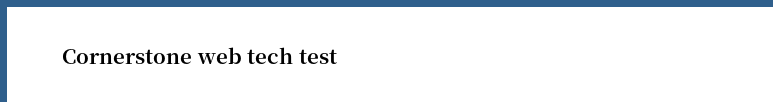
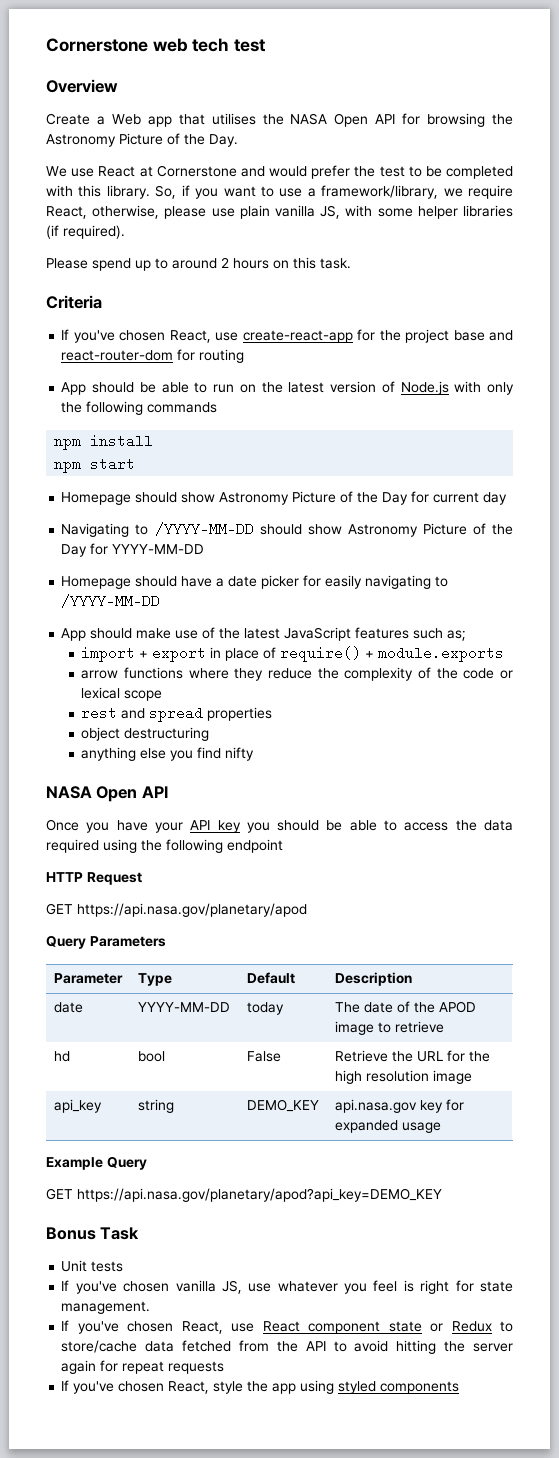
(337, 56) none -> [46,79,118,93] [46,113,513,127] [46,133,238,147] [46,165,514,179] [46,185,513,199] [46,205,513,219] [46,225,125,239] [46,257,351,271] [46,295,102,309] [61,329,513,343] [61,349,245,363] [61,381,514,395] [61,401,218,415] [54,434,154,450] [54,457,136,473] [61,491,508,505] [61,522,513,537] [61,543,205,557] [61,575,449,589] [61,594,161,608] [61,627,467,641] [81,646,505,662] [81,667,514,681] [81,687,163,701] [81,706,273,722] [81,727,210,741] [81,747,255,761] [46,786,168,802] [46,819,514,833] [46,839,283,853] [46,872,142,885] [46,903,307,917] [46,935,166,949] [53,973,123,984] [137,973,172,986] [246,972,295,984] [334,972,412,986] [53,1002,83,1013] [137,1002,230,1012] [246,1002,284,1015] [334,1001,476,1013] [334,1021,444,1035] [53,1051,70,1062] [137,1051,165,1062] [246,1051,281,1062] [334,1050,490,1062] [334,1070,472,1084] [53,1099,102,1113] [137,1099,174,1113] [246,1099,319,1112] [334,1099,464,1113] [334,1120,441,1133] [46,1156,147,1170] [46,1188,442,1202] [46,1227,140,1240] [61,1260,124,1272] [61,1280,513,1294] [61,1301,151,1314] [61,1320,513,1334] [61,1340,514,1354] [61,1360,225,1374] [61,1380,460,1394] // Overview // Create a Web app that utilises the NASA Open API for browsing the Astronomy Picture of the Day. // We use React at Cornerstone and would prefer the test to be completed with this library. So, if you want to use a framework/library, we require React, otherwise, please use plain vanilla JS, with some helper libraries (if required). // Please spend up to around 2 hours on this task. // Criteria // If you've chosen React, use create-react-app for the project base and react-router-dom for routing // App should be able to run on the latest version of Node.js with only the following commands // npm install // npm start // Homepage should show Astronomy Picture of the Day for current day // Navigating to /YYYY-MM-DD should show Astronomy Picture of the Day for YYYY-MM-DD // Homepage should have a date picker for easily navigating to /YYYY-MM-DD // App should make use of the latest JavaScript features such as; // import + export in place of require() + module.exports // arrow functions where they reduce the complexity of the code or lexical scope // rest and spread properties // object destructuring // anything else you find nifty // NASA Open API // Once you have your API key you should be able to access the data required using the following endpoint // HTTP Request // GET https://api.nasa.gov/planetary/apod // Query Parameters // Parameter | Type | Default | Description // date | YYYY-MM-DD | today | The date of the APOD image to retrieve // hd | bool | False | Retrieve the URL for the high resolution image // api_key | string | DEMO_KEY | api.nasa.gov key for expanded usage // Example Query // GET https://api.nasa.gov/planetary/apod?api_key=DEMO_KEY // Bonus Task // Unit tests // If you've chosen vanilla JS, use whatever you feel is right for state management. // If you've chosen React, use React component state or Redux to store/cache data fetched from the API to avoid hitting the server again for repeat requests // If you've chosen React, style the app using styled components

